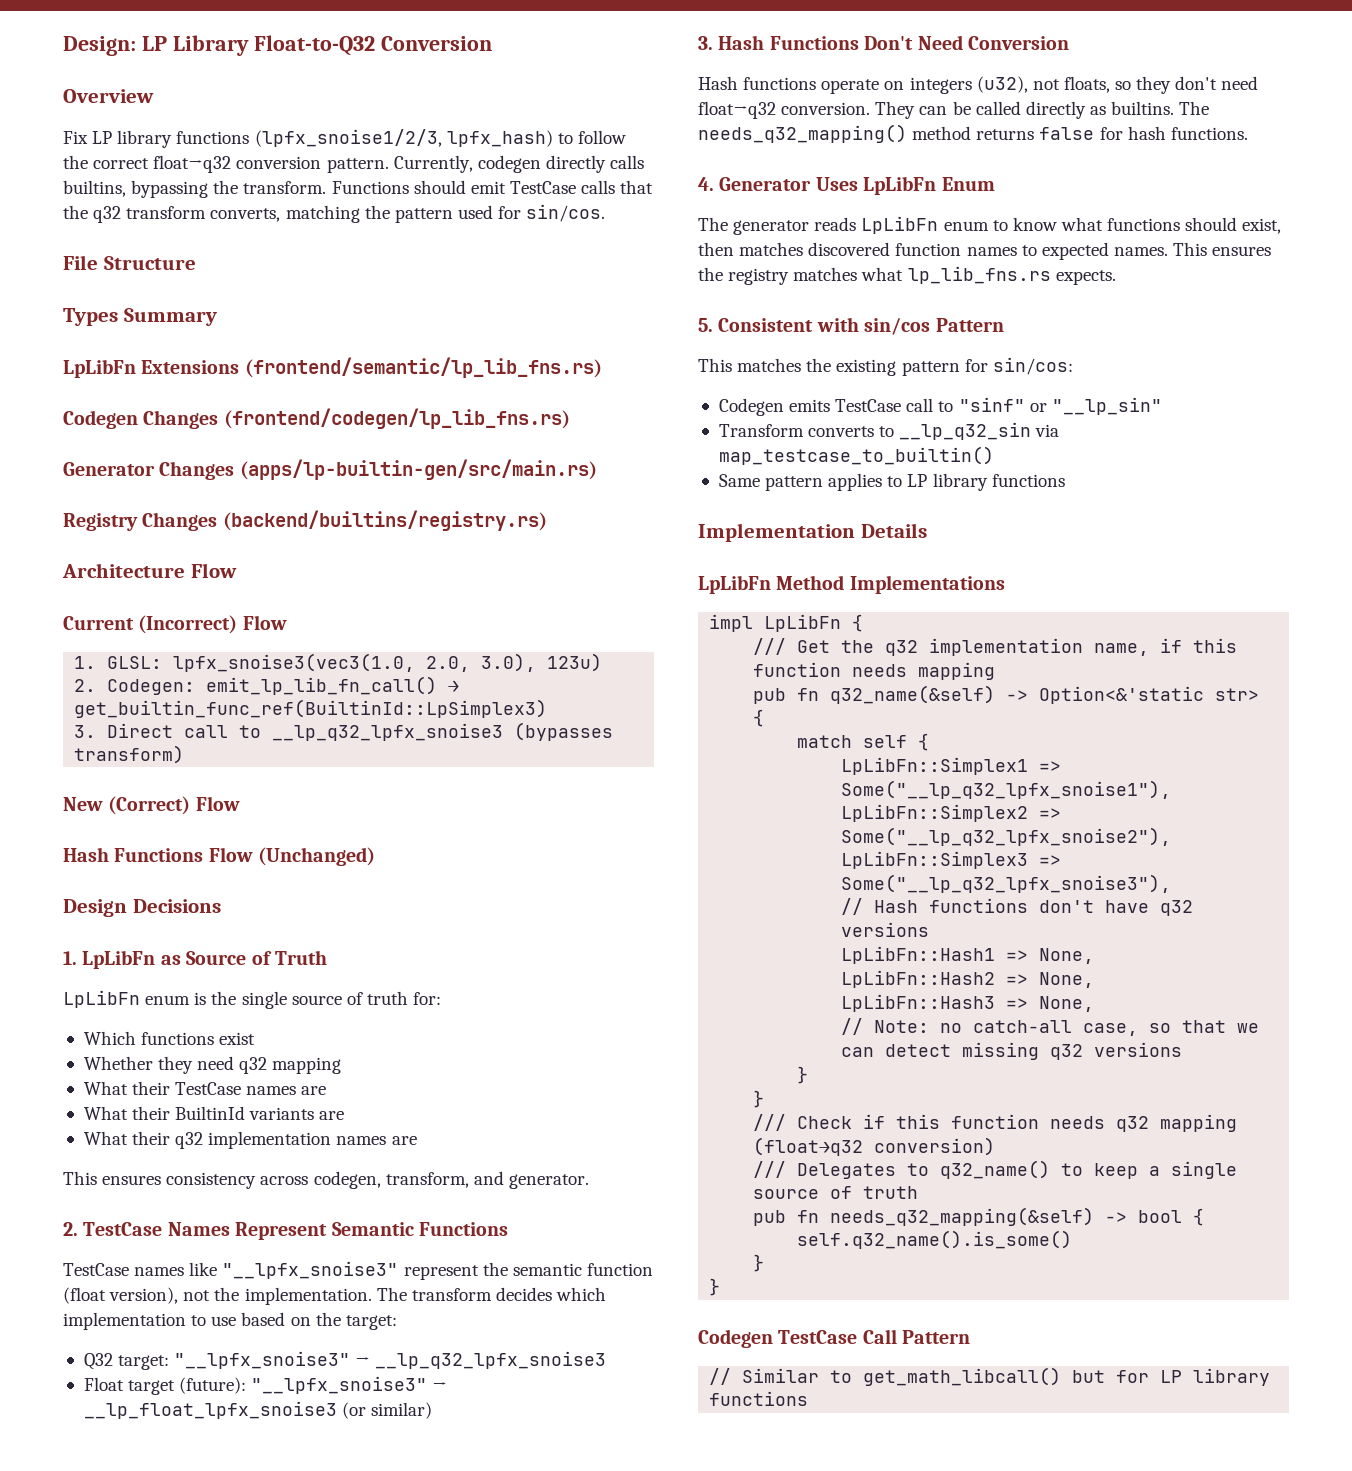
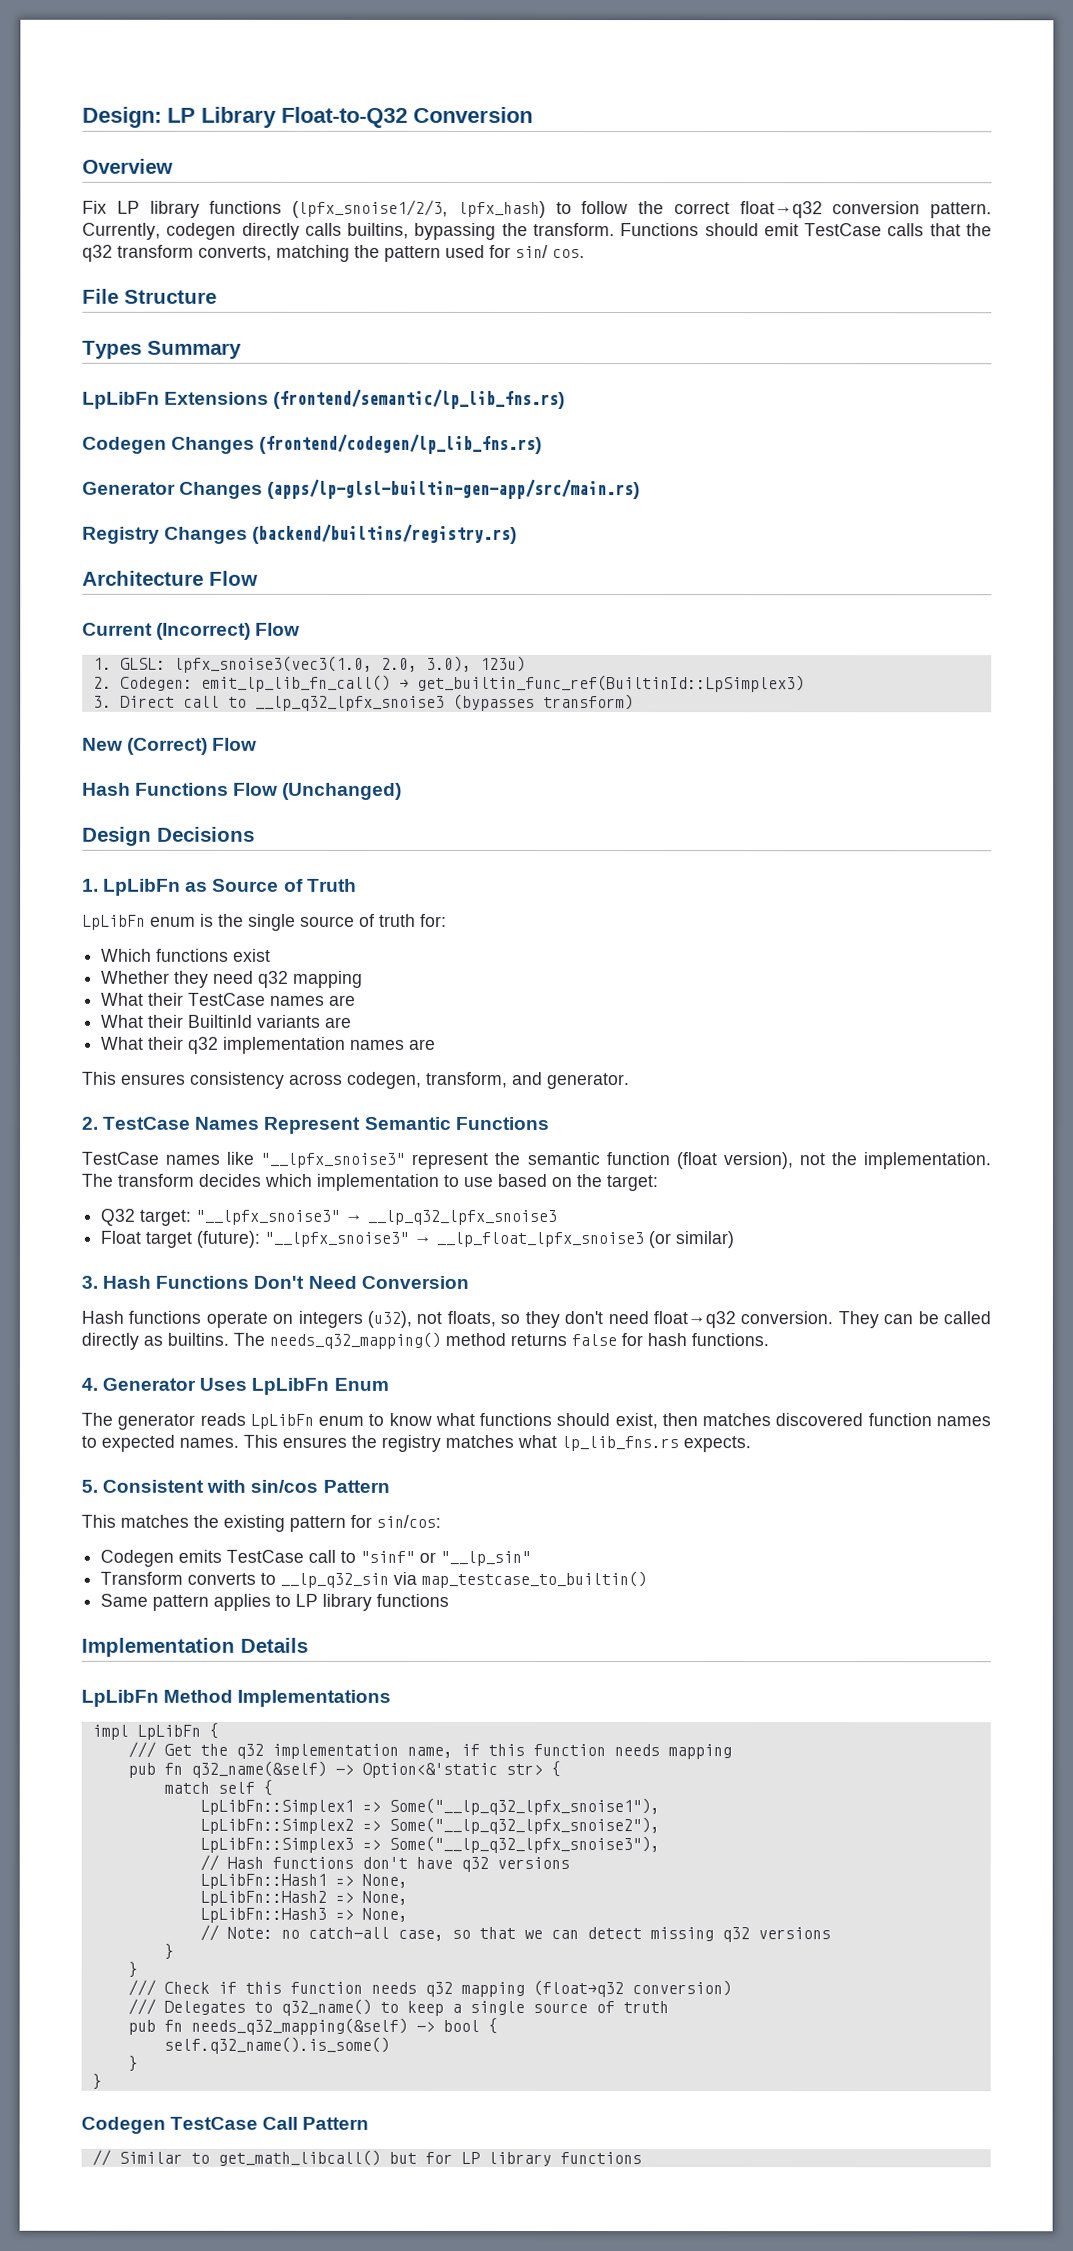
[526,204,606,222] sin/cos. -> [515,244,585,259] sin/ cos.
[239,459,597,480] (apps/lp-builtin-gen/src/main.rs) -> [267,478,641,500] (apps/lp-glsl-builtin-gen-app/src/main.rs)

